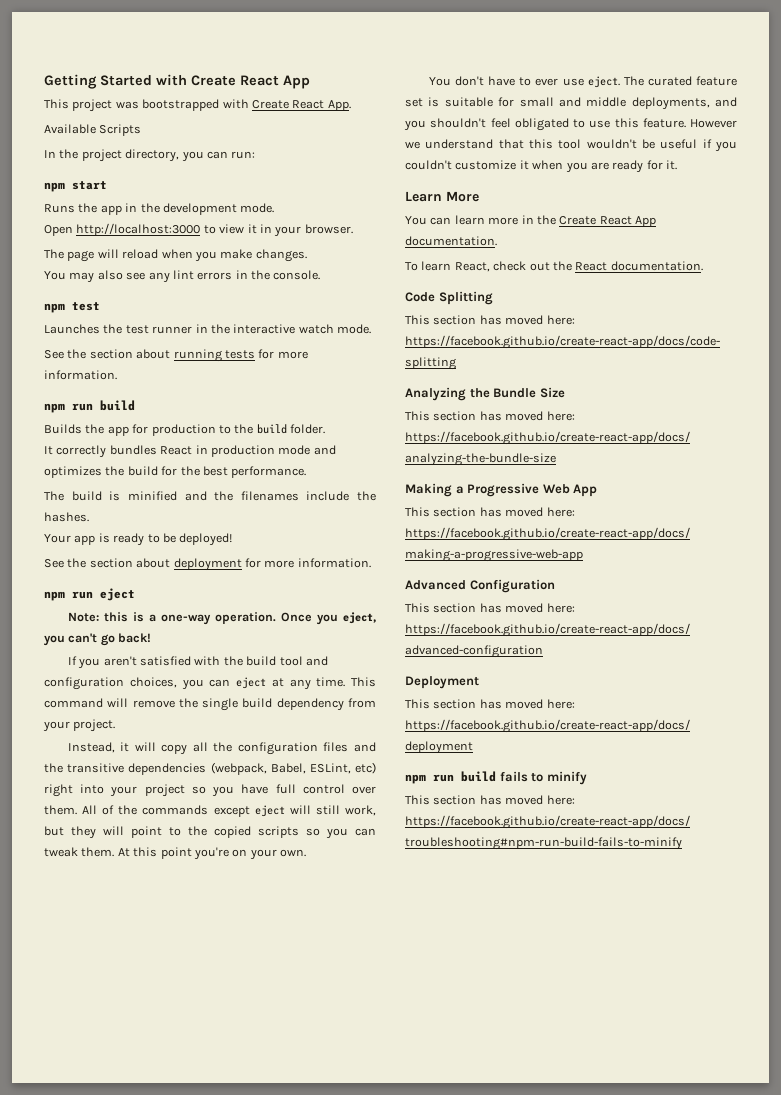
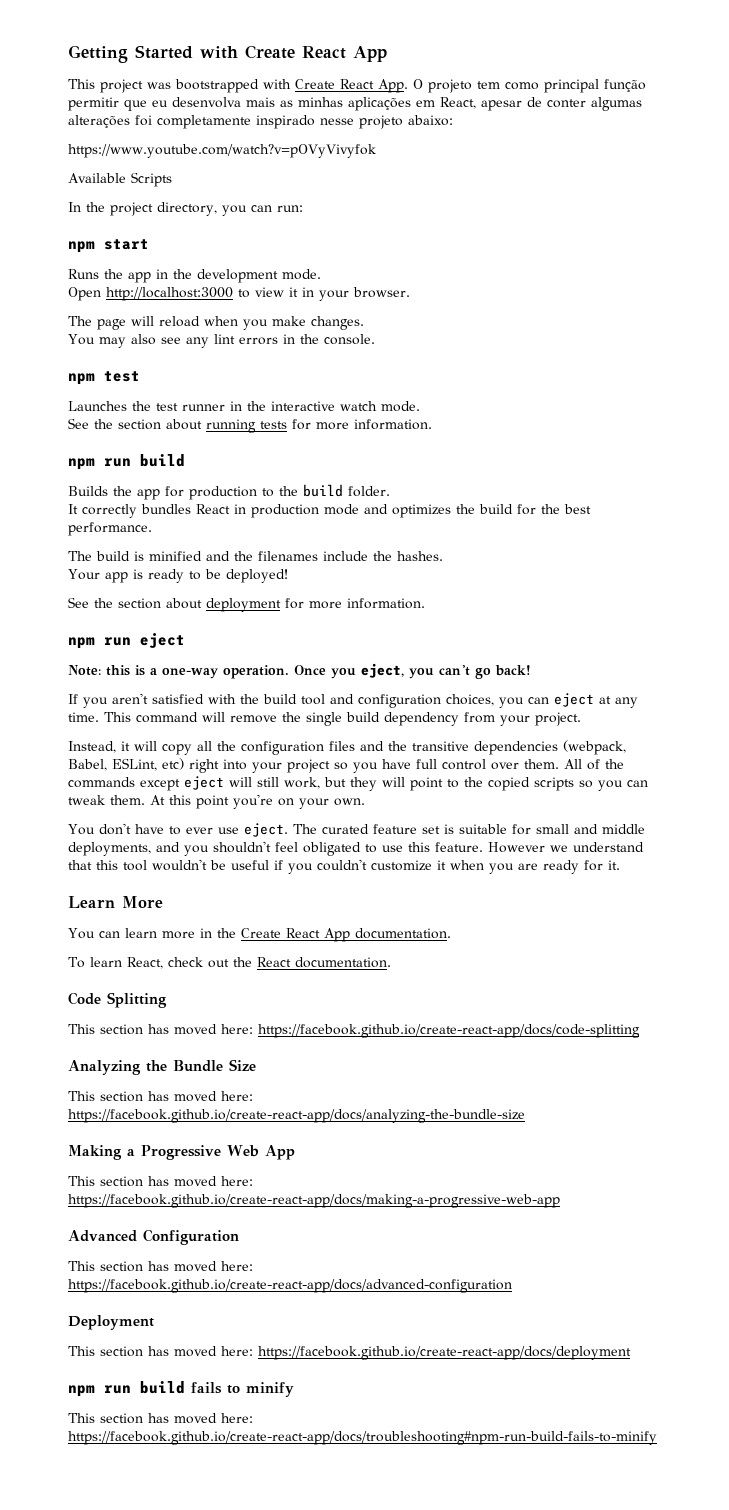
(351, 105) none -> [413,79,646,93] [68,97,642,111] [68,115,453,129] [68,144,376,158] O projeto tem como principal função permitir que eu desenvolva mais as minhas aplicações em React, apesar de conter algumas alterações foi completamente inspirado nesse projeto abaixo: // https://www.youtube.com/watch?v=pOVyVivyfok

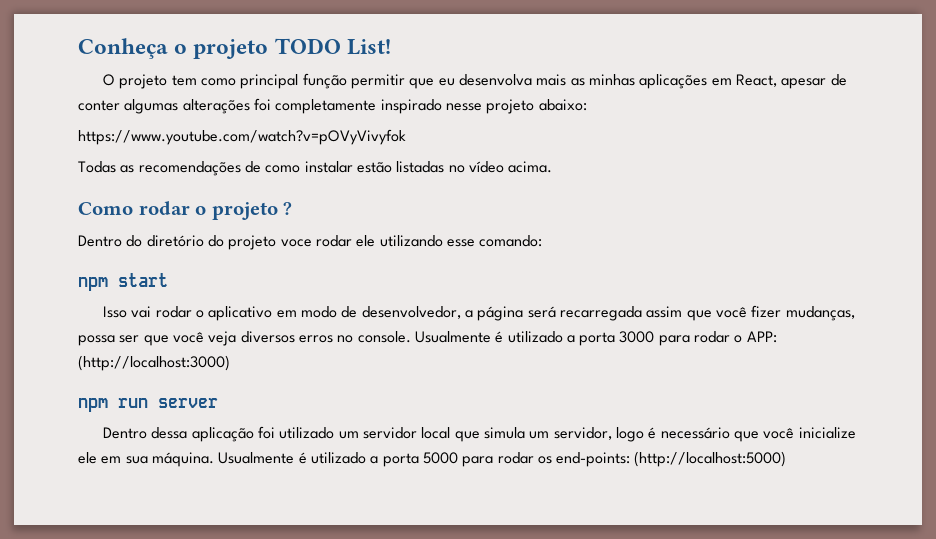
[68,45,387,63] [68,79,408,93] Getting Started with Create React App // This project was bootstrapped with Create React App. -> [78,38,391,59] Conheça o projeto TODO List! //
[68,172,172,187] [68,202,303,216] [68,239,149,253] [68,269,321,283] [68,287,410,301] [68,316,364,330] [68,334,375,348] [68,371,140,385] [68,401,420,412] [68,418,432,433] [68,454,185,470] [68,484,390,500] [68,504,591,518] [68,522,152,536] [68,551,443,561] [68,569,288,583] [68,597,425,612] [68,633,185,649] [68,663,531,679] [68,693,638,708] [68,712,581,726] [68,740,626,755] [68,758,624,773] [68,776,648,791] [68,794,365,809] [68,823,645,837] [68,841,644,856] [68,859,620,874] [68,896,163,908] [68,928,451,942] [68,957,391,969] [68,992,167,1008] [68,1024,640,1038] [68,1059,256,1075] [68,1091,253,1102] [68,1109,525,1123] [68,1145,295,1160] [68,1176,253,1187] [68,1194,560,1208] [68,1229,239,1245] [68,1261,253,1272] [68,1279,512,1293] [68,1315,154,1330] [68,1346,631,1360] [68,1381,294,1397] [68,1413,253,1424] [68,1431,657,1445] Available Scripts // In the project directory, you can run: // npm start // Runs the app in the development mode. // Open http://localhost:3000 to view it in your browser. // The page will reload when you make changes. // You may also see any lint errors in the console. // npm test // Launches the test runner in the interactive watch mode. // See the section about running tests for more information. // npm run build // Builds the app for production to the build folder. // It correctly bundles React in production mode and optimizes the build for the best performance. // The build is minified and the filenames include the hashes. // Your app is ready to be deployed! // See the section about deployment for more information. // npm run eject // Note: this is a one-way operation. Once you eject, you can't go back! // If you aren't satisfied with the build tool and configuration choices, you can eject at any time. This command will remove the single build dependency from your project. // Instead, it will copy all the configuration files and the transitive dependencies (webpack, Babel, ESLint, etc) right into your project so you have full control over them. All of the commands except eject will still work, but they will point to the copied scripts so you can tweak them. At this point you're on your own. // You don't have to ever use eject. The curated feature set is suitable for small and middle deployments, and you shouldn't feel obligated to use this feature. However we understand that this tool wouldn't be useful if you couldn't customize it when you are ready for it. // Learn More // You can learn more in the Create React App documentation. // To learn React, check out the React documentation. // Code Splitting // This section has moved here: https://facebook.github.io/create-react-app/docs/code-splitting // Analyzing the Bundle Size // This section has moved here: https://facebook.github.io/create-react-app/docs/analyzing-the-bundle-size // Making a Progressive Web App // This section has moved here: https://facebook.github.io/create-react-app/docs/making-a-progressive-web-app // Advanced Configuration // This section has moved here: https://facebook.github.io/create-react-app/docs/advanced-configuration // Deployment // This section has moved here: https://facebook.github.io/create-react-app/docs/deployment // npm run build fails to minify // This section has moved here: https://facebook.github.io/create-react-app/docs/troubleshooting#npm-run-build-fails-to-minify -> [78,161,553,176] [78,201,293,220] [78,235,543,250] [78,273,168,291] [103,305,855,321] [78,331,777,346] [78,355,230,371] [78,398,218,412] [103,426,856,442] [78,451,787,467] Todas as recomendações de como instalar estão listadas no vídeo acima. // Como rodar o projeto ? // Dentro do diretório do projeto voce rodar ele utilizando esse comando: // npm start // Isso vai rodar o aplicativo em modo de desenvolvedor, a página será recarregada assim que você fizer mudanças, possa ser que você veja diversos erros no console. Usualmente é utilizado a porta 3000 para rodar o APP: (http://localhost:3000) // npm run server // Dentro dessa aplicação foi utilizado um servidor local que simula um servidor, logo é necessário que você inicialize ele em sua máquina. Usualmente é utilizado a porta 5000 para rodar os end-points: (http://localhost:5000)

